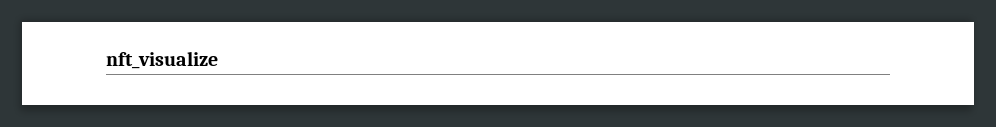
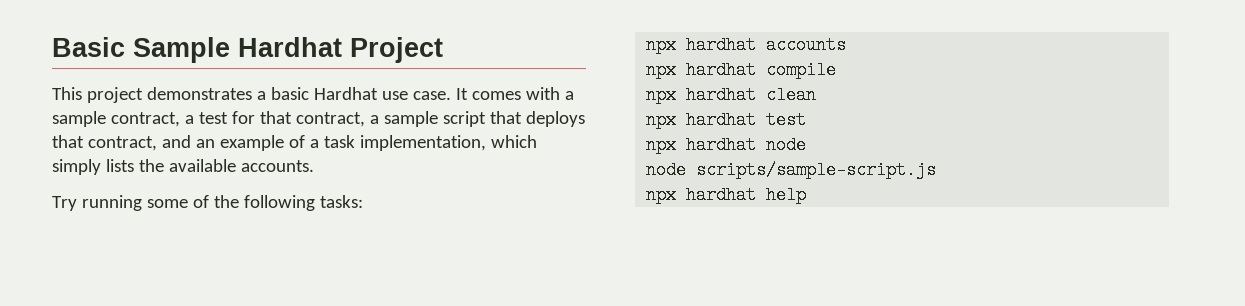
[106,51,218,69] nft_visualize -> [52,37,443,63] [52,87,574,103] [52,111,585,127] [52,135,537,151] [52,159,314,175] [52,195,363,211] [646,36,847,54] [646,61,837,79] [646,86,817,104] [646,111,807,129] [646,136,807,154] [646,161,937,179] [646,186,807,204] Basic Sample Hardhat Project // This project demonstrates a basic Hardhat use case. It comes with a sample contract, a test for that contract, a sample script that deploys that contract, and an example of a task implementation, which simply lists the available accounts. // Try running some of the following tasks: // npx hardhat accounts // npx hardhat compile // npx hardhat clean // npx hardhat test // npx hardhat node // node scripts/sample-script.js // npx hardhat help

